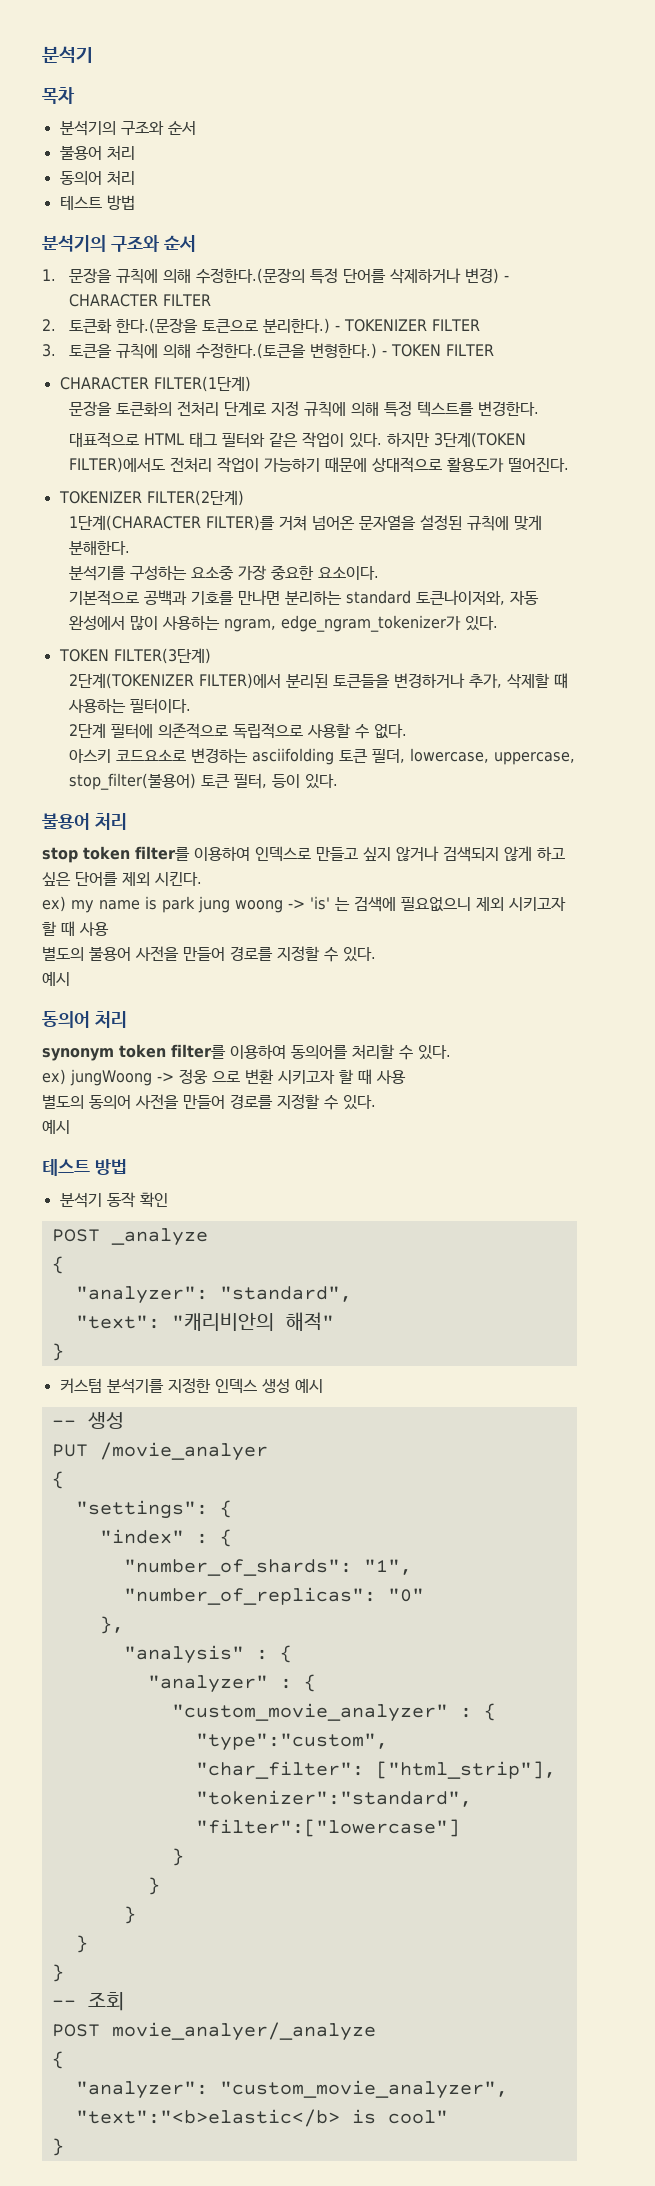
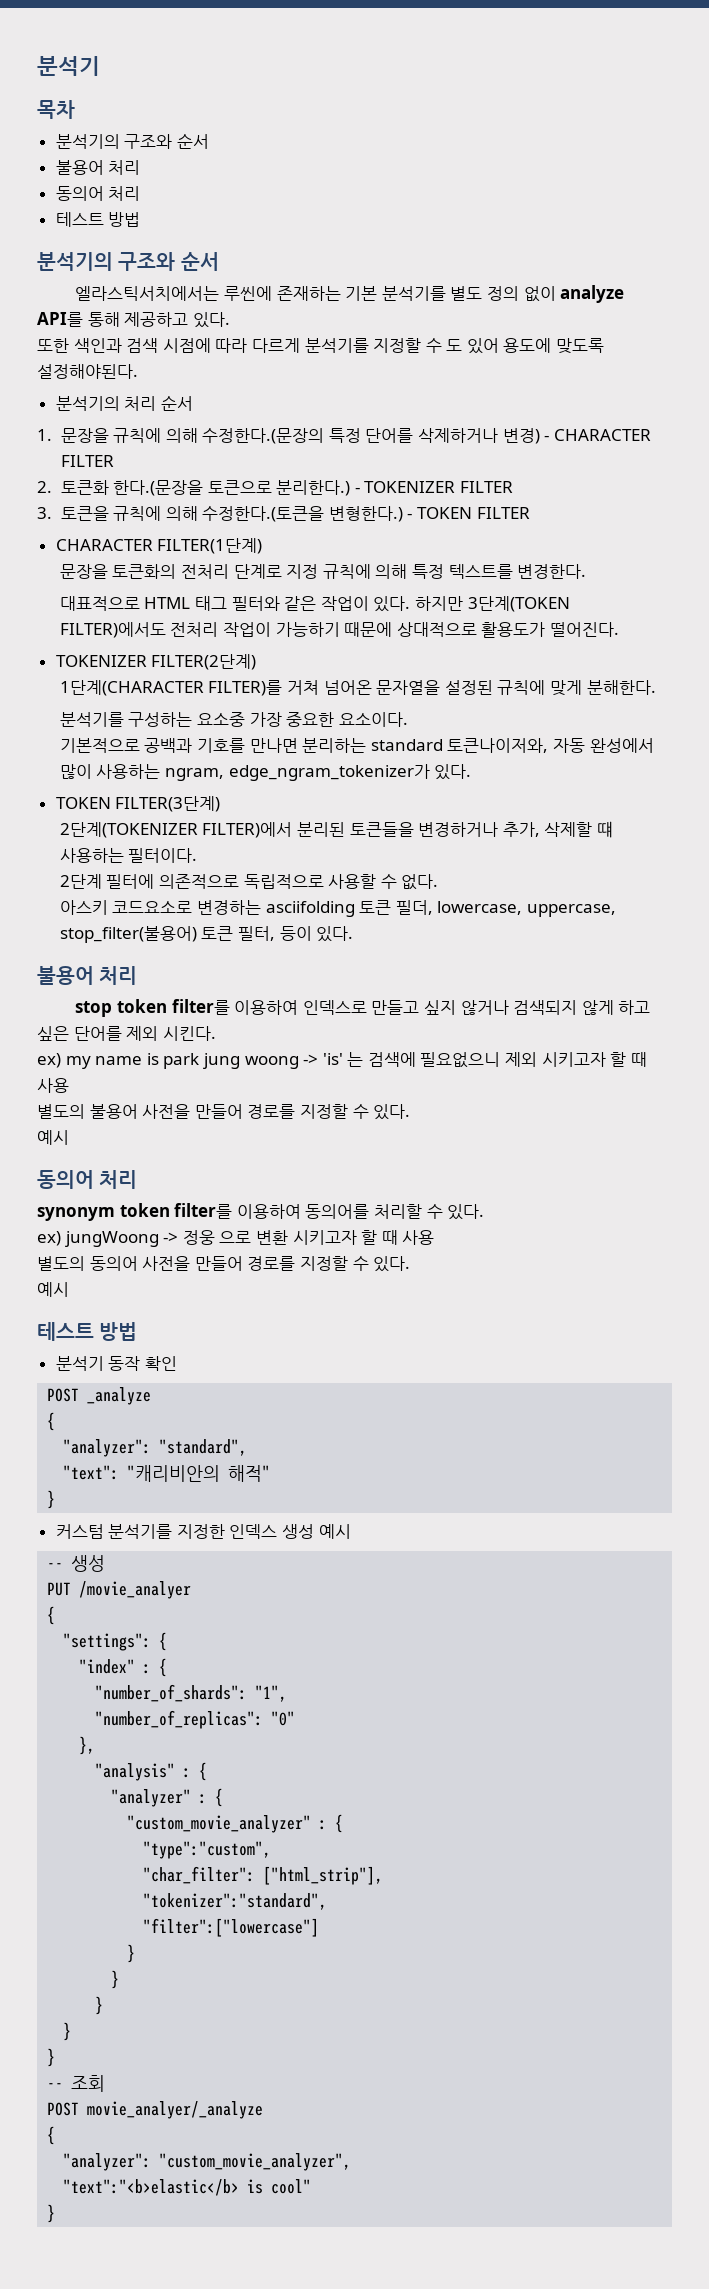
(196, 243) none -> [75,285,625,303] [37,312,230,328] [37,338,605,354] [37,364,138,379] [55,395,193,411] // 엘라스틱서치에서는 루씬에 존재하는 기본 분석기를 별도 정의 없이 analyze API를 통해 제공하고 있다. // 또한 색인과 검색 시점에 따라 다르게 분석기를 지정할 수 도 있어 용도에 맞도록 설정해야된다. // 분석기의 처리 순서

